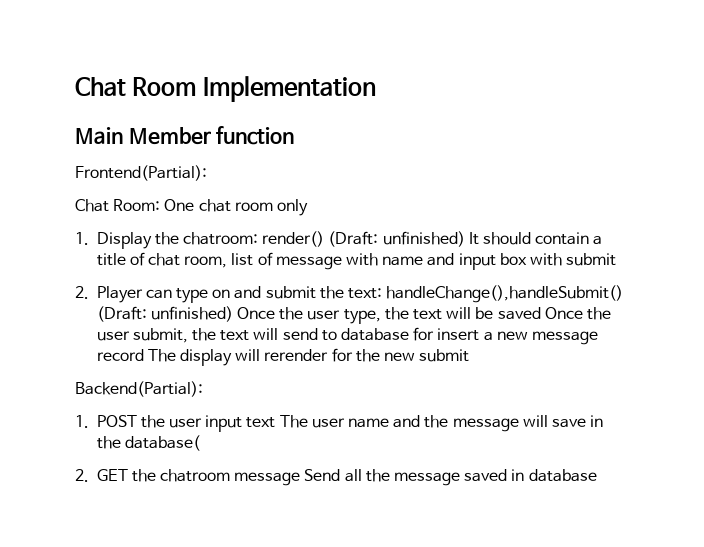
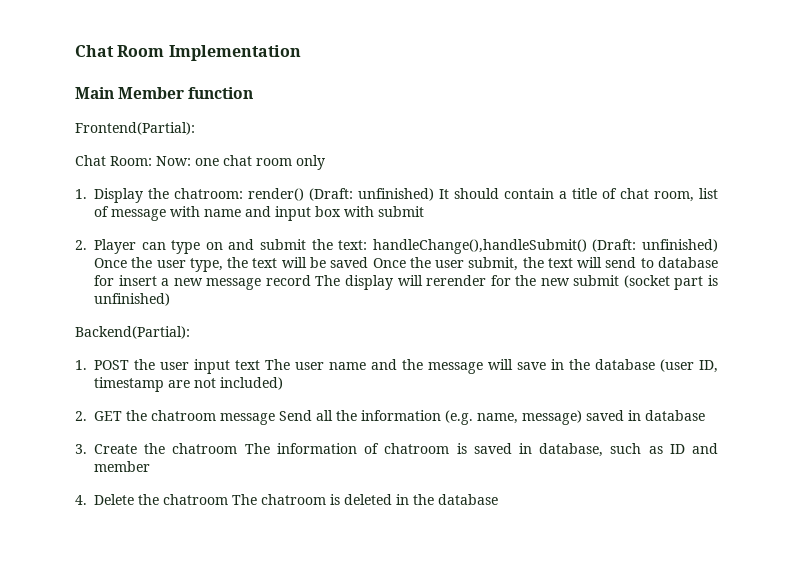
[164,199,195,211] One -> [156,156,219,166] Now: one
(470, 355) none -> [623,275,718,290] [94,293,170,306] (socket part is unfinished)
[124,435,200,451] database( -> [595,359,718,373] [94,377,283,392] database (user ID, timestamp are not included)
[394,472,461,486] message -> [361,410,582,425] information (e.g. name, message)
(597, 475) none -> [75,443,718,457] [94,461,150,472] [75,494,498,505] // 3. Create the chatroom The information of chatroom is saved in database, such as ID and member // 4. Delete the chatroom The chatroom is deleted in the database

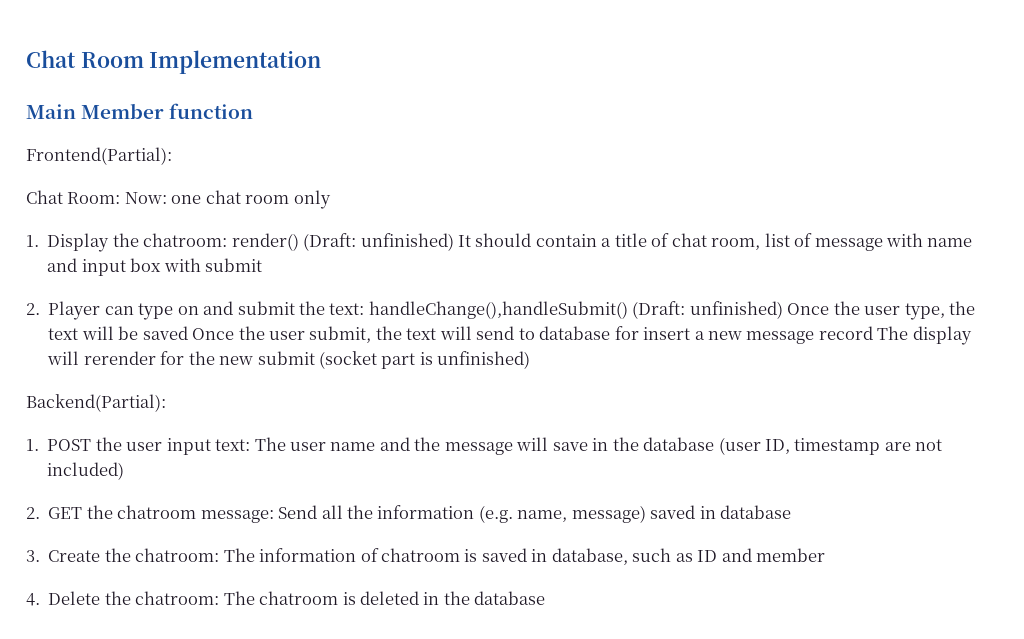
[235,360,260,370] text -> [215,439,251,451] text:
[220,413,275,425] message -> [200,510,274,523] message:
[172,443,238,454] chatroom -> [135,548,220,562] chatroom:
[163,494,228,505] chatroom -> [135,591,220,605] chatroom:

